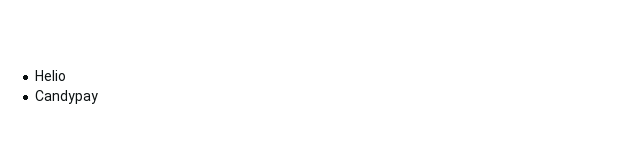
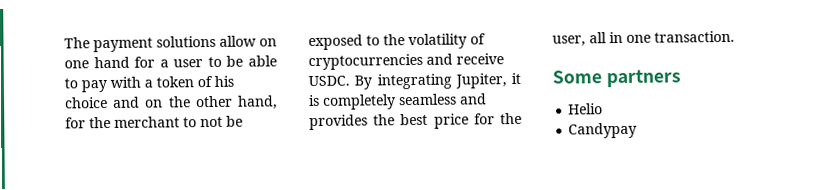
(35, 75) none -> [64,35,277,53] [64,55,277,69] [64,75,234,93] [65,95,278,110] [65,115,243,129] [308,33,486,51] [308,53,504,71] [308,72,521,90] [308,93,487,110] [309,112,522,131] [552,30,735,47] [552,69,681,88] The payment solutions allow on one hand for a user to be able to pay with a token of his choice and on the other hand, for the merchant to not be exposed to the volatility of cryptocurrencies and receive USDC. By integrating Jupiter, it is completely seamless and provides the best price for the user, all in one transaction. // Some partners //

